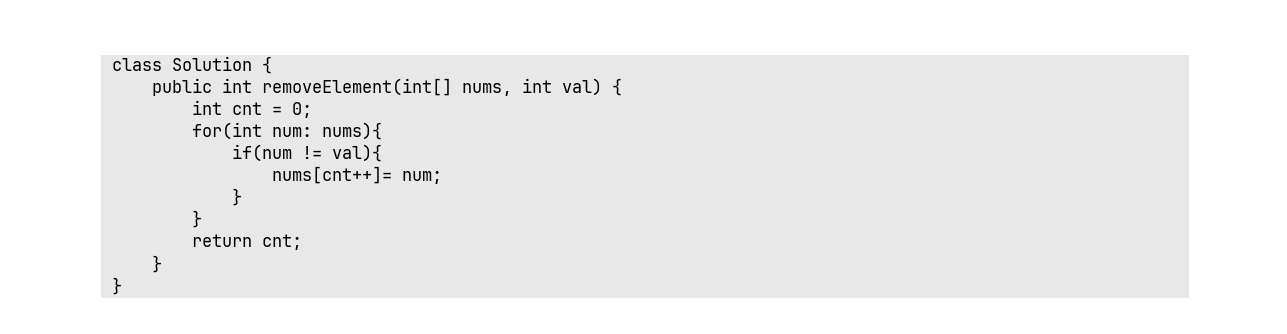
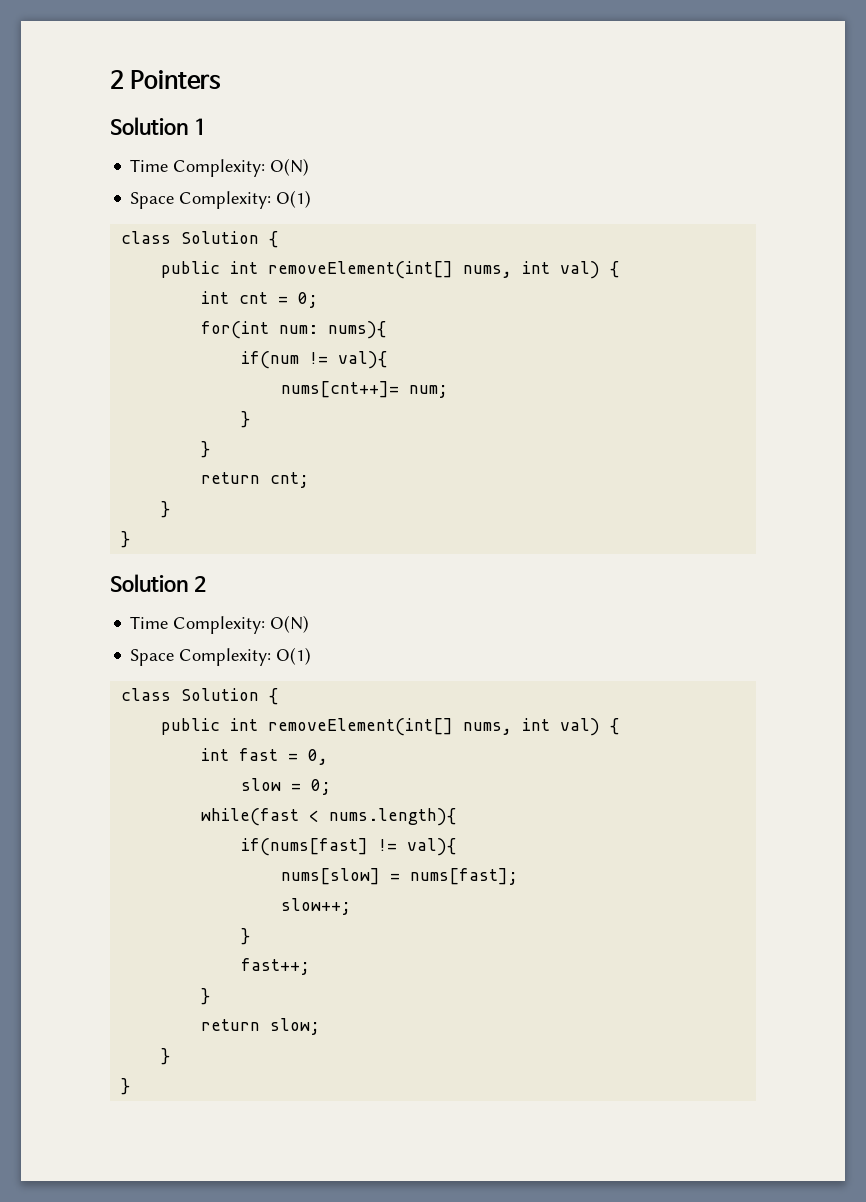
(112, 64) none -> [110,70,222,90] [110,117,206,135] [130,158,310,177] [130,190,312,209] 2 Pointers // Solution 1 // Time Complexity: O(N) // Space Complexity: O(1) //
(123, 286) none -> [110,574,206,592] [130,615,310,634] [130,647,312,666] [121,688,279,705] [161,718,620,736] [201,748,329,765] [241,778,332,795] [201,808,457,826] [241,838,457,856] [281,868,519,885] [281,898,352,915] [241,928,251,945] [241,958,311,975] [201,988,211,1005] [201,1018,321,1035] [161,1048,171,1065] [121,1078,131,1095] // Solution 2 // Time Complexity: O(N) // Space Complexity: O(1) // class Solution { // public int removeElement(int[] nums, int val) { // int fast = 0, // slow = 0; // while(fast < nums.length){ // if(nums[fast] != val){ // nums[slow] = nums[fast]; // slow++; // } // fast++; // } // return slow; // } // }

